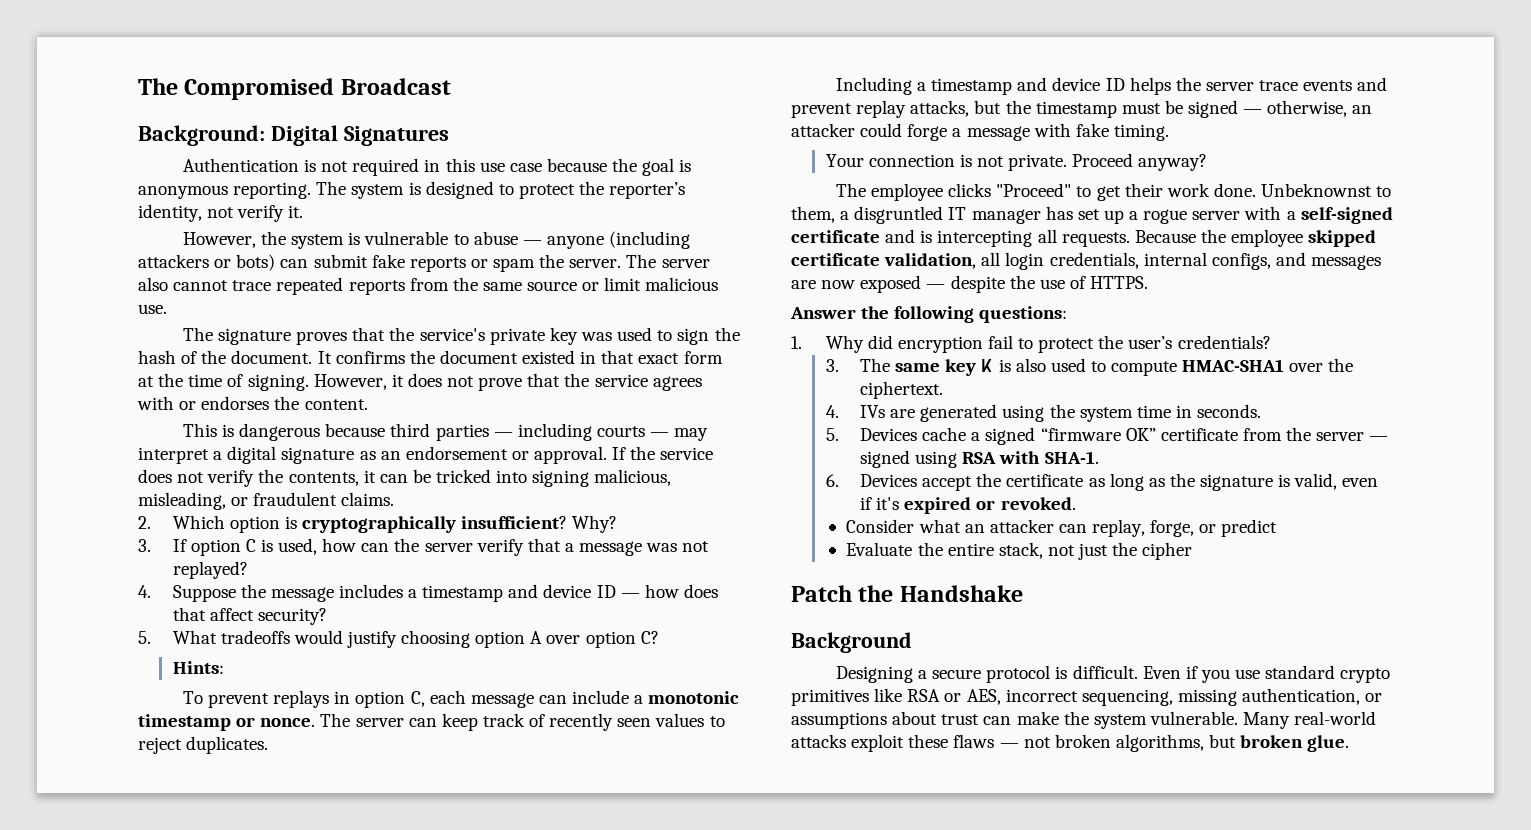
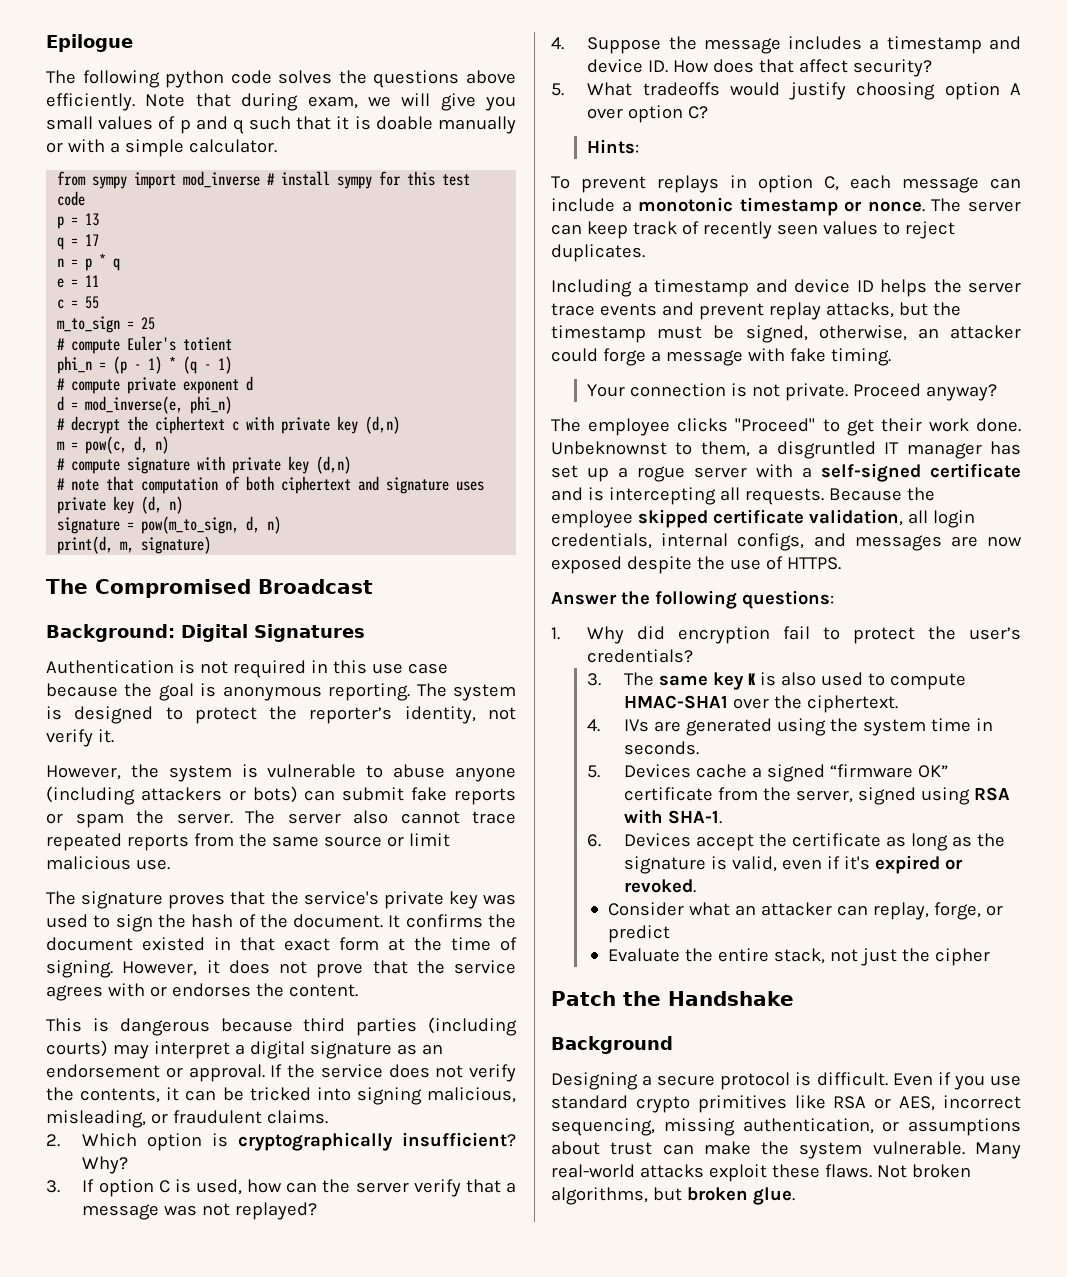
(138, 86) none -> [46,34,133,52] [46,70,516,88] [46,93,516,111] [46,116,516,134] [46,139,277,157] [57,171,471,189] [57,191,86,206] [57,213,100,229] [57,234,100,250] [57,253,121,271] [57,275,100,288] [57,296,100,309] [57,316,156,333] [57,336,233,354] [57,356,233,374] [57,376,254,394] [57,396,233,414] [57,416,401,434] [57,436,170,454] [57,456,352,474] [57,476,485,494] [57,496,184,514] [57,516,282,534] [57,536,212,554] Epilogue // The following python code solves the questions above efficiently. Note that during exam, we will give you small values of p and q such that it is doable manually or with a simple calculator. // from sympy import mod_inverse # install sympy for this test code // p = 13 // q = 17 // n = p * q // e = 11 // c = 55 // m_to_sign = 25 // # compute Euler's totient // phi_n = (p - 1) * (q - 1) // # compute private exponent d // d = mod_inverse(e, phi_n) // # decrypt the ciphertext c with private key (d,n) // m = pow(c, d, n) // # compute signature with private key (d,n) // # note that computation of both ciphertext and signature uses private key (d, n) // signature = pow(m_to_sign, d, n) // print(d, m, signature) //
[522,240,542,245] — -> (446, 771) none
[493,423,670,441] — including courts — -> [427,1017,517,1036] [46,1040,108,1057] (including courts)
[596,584,679,598] ID — how -> [648,60,710,73] ID. How
[1188,100,1263,118] signed — -> [745,325,808,343] signed,
[926,284,946,289] — -> (622, 565) none
[1316,432,1389,441] server — -> [795,790,853,803] server,
[953,734,1051,748] flaws — not -> [824,1164,907,1178] flaws. Not

